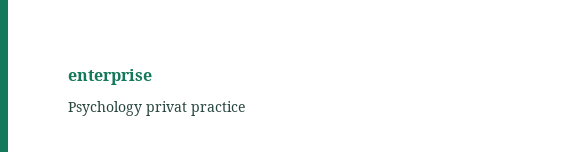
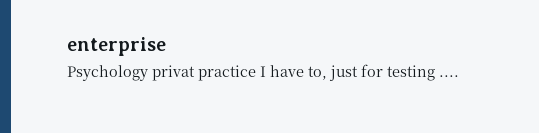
(245, 108) none -> [260,64,459,81] I have to, just for testing ....

